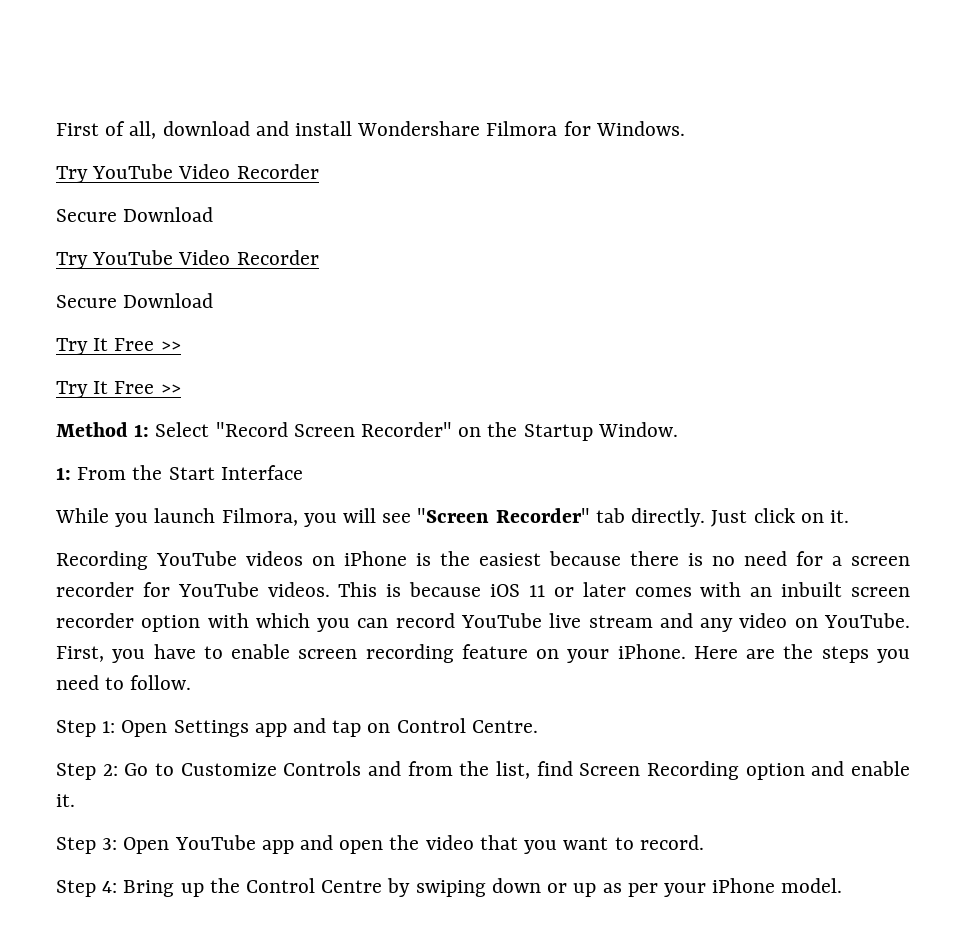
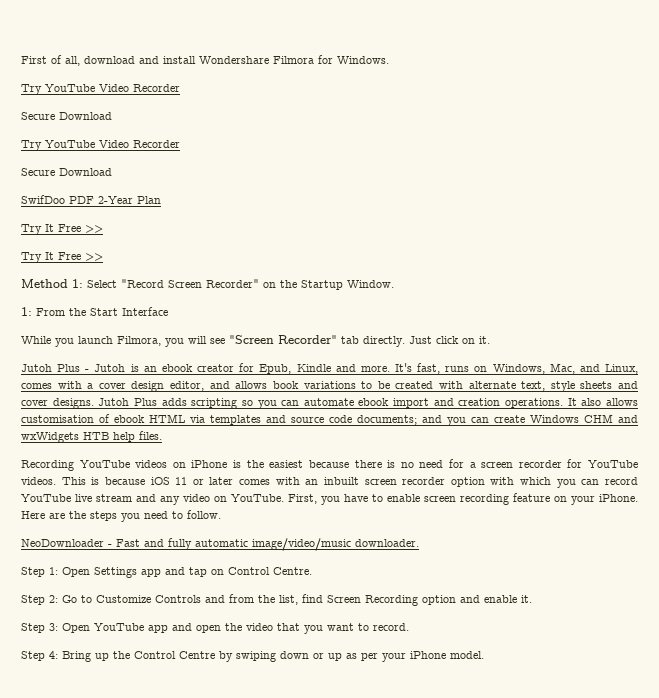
(214, 300) none -> [21,195,161,204] // SwifDoo PDF 2-Year Plan
(849, 516) none -> [21,363,638,374] [21,381,638,392] [21,398,638,409] [21,414,638,426] [21,431,162,443] // Jutoh Plus - Jutoh is an ebook creator for Epub, Kindle and more. It's fast, runs on Windows, Mac, and Linux, comes with a cover design editor, and allows book variations to be created with alternate text, style sheets and cover designs. Jutoh Plus adds scripting so you can automate ebook import and creation operations. It also allows customisation of ebook HTML via templates and source code documents; and you can create Windows CHM and wxWidgets HTB help files.
(192, 682) none -> [21,538,419,551] // NeoDownloader - Fast and fully automatic image/video/music downloader.

